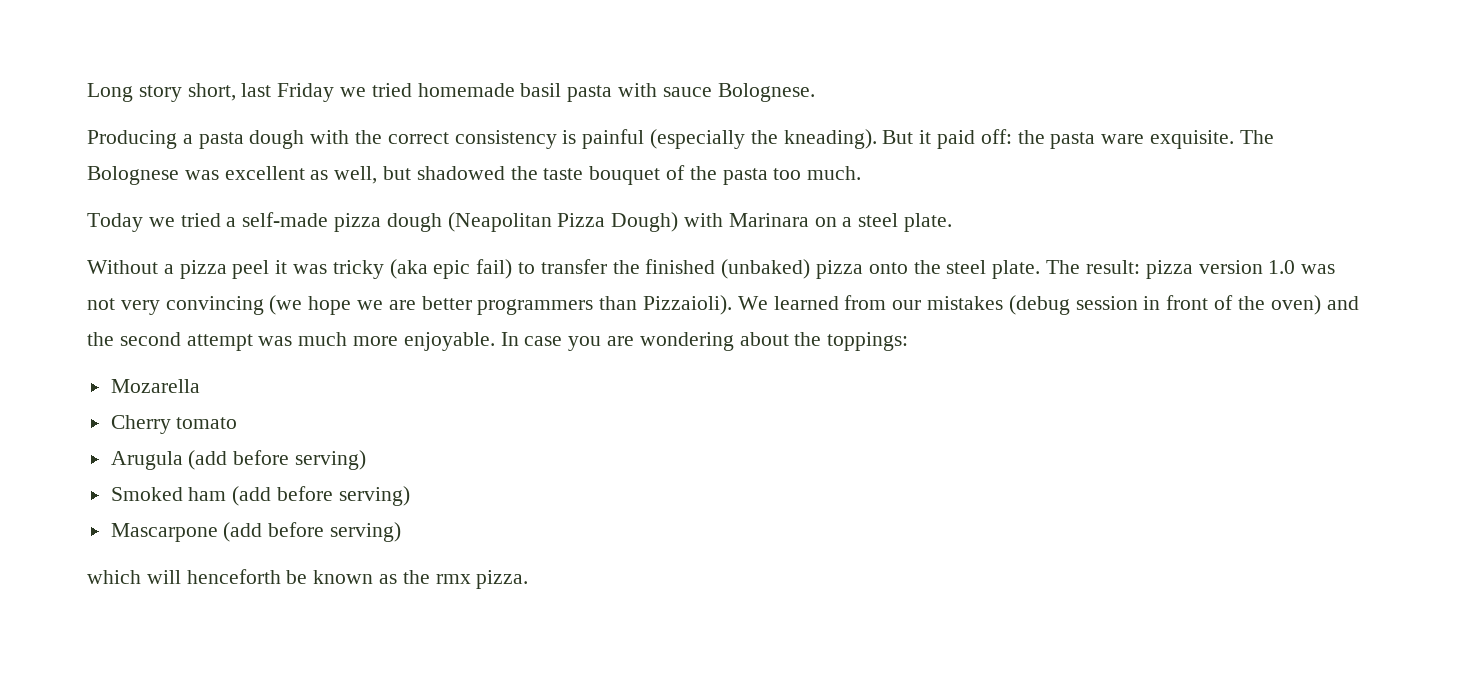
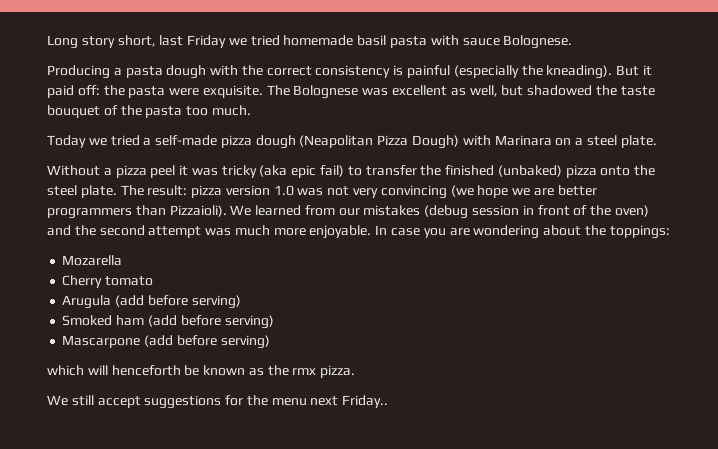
[1101,134,1145,144] ware -> [169,88,200,96] were
(529, 579) none -> [47,395,389,409] // We still accept suggestions for the menu next Friday..

